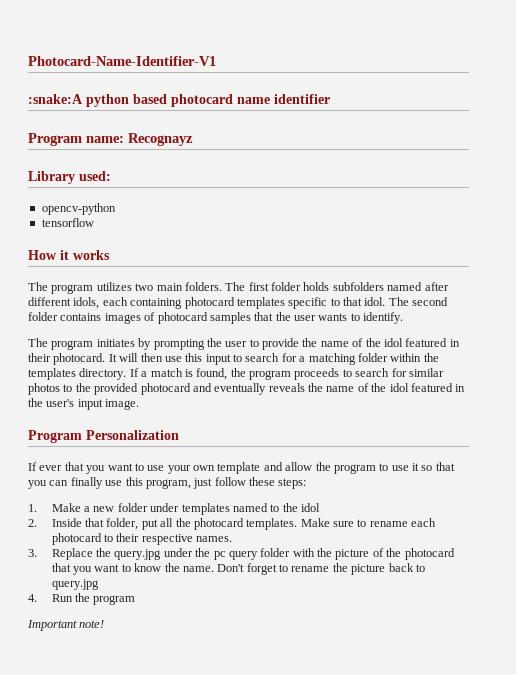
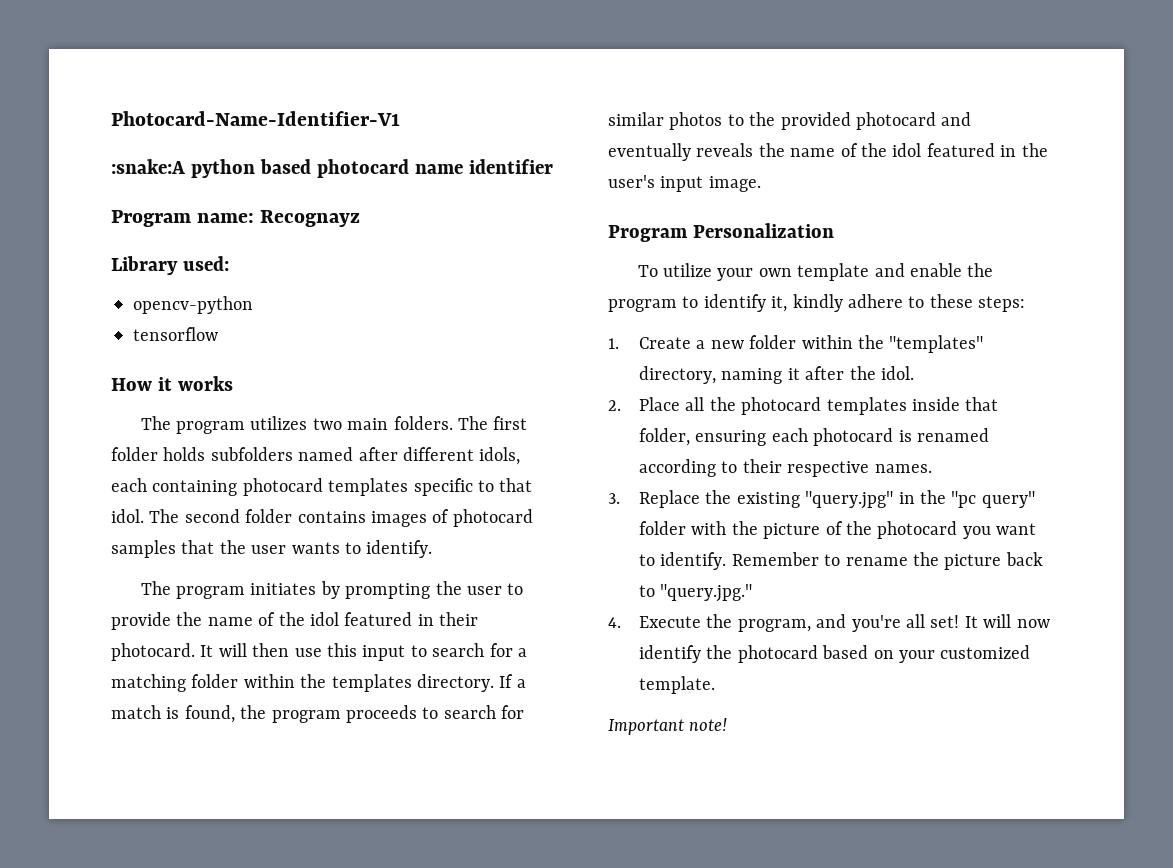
[28,462,165,474] If ever that you want to use -> [637,263,713,277] To utilize
[285,462,313,471] allow -> [910,263,963,277] enable
[391,462,455,471] [28,477,246,489] use it so that you can finally use this program, just follow -> [703,294,925,312] identify it, kindly adhere to
[51,503,81,512] Make -> [638,337,691,349] Create
[150,503,321,515] [28,518,437,530] [51,533,102,545] under templates named to the idol // 2. Inside that folder, put all the photocard templates. Make sure to rename each photocard -> [801,335,984,353] [638,366,914,384] [608,397,999,415] [638,428,989,446] [638,459,716,477] within the "templates" directory, naming it after the idol. // 2. Place all the photocard templates inside that folder, ensuring each photocard is renamed according
[114,548,258,560] query.jpg under the pc query -> [736,490,1035,509] existing "query.jpg" in the "pc query"
[51,563,277,575] that you want to know the name. Don't forget -> [962,523,1037,539] [638,552,819,570] you want to identify. Remember
[51,579,99,590] query.jpg -> [660,584,753,602] "query.jpg."
[51,593,136,605] Run the program -> [638,614,1050,632] [638,645,1031,663] [638,676,715,694] Execute the program, and you're all set! It will now identify the photocard based on your customized template.

